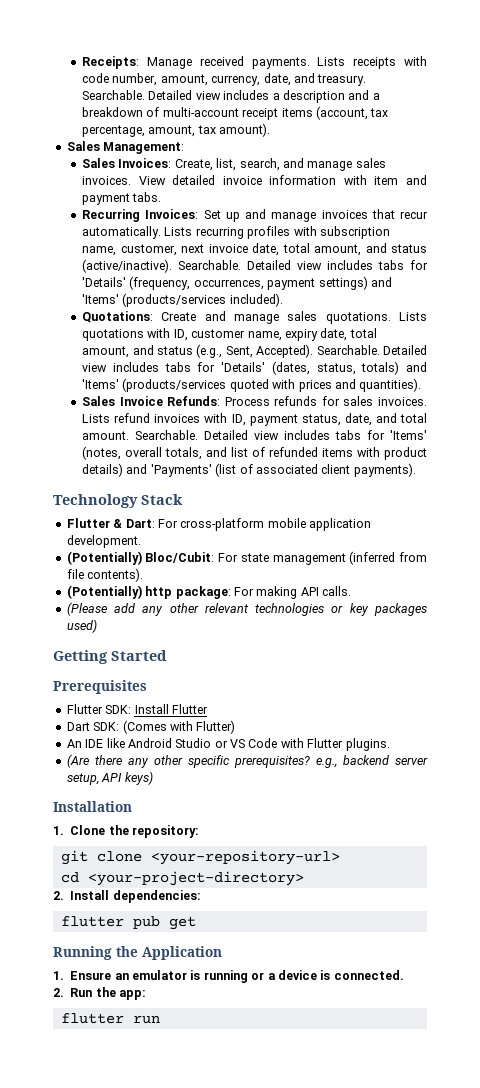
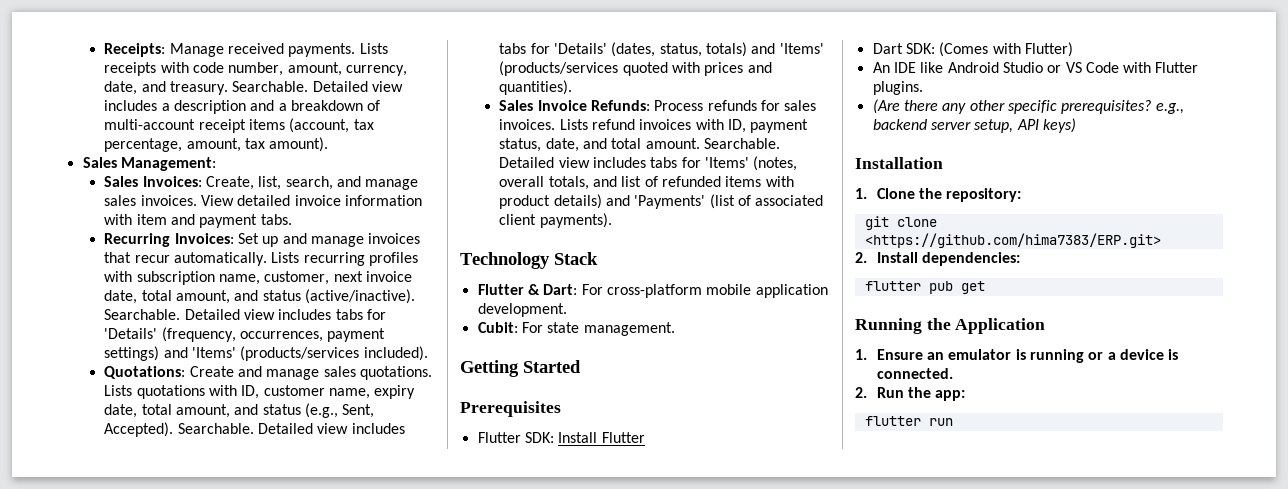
[66,551,427,565] [66,568,144,582] [66,585,351,599] [66,602,427,616] [66,619,97,633] (Potentially) Bloc/Cubit: For state management (inferred from file contents). // (Potentially) http package: For making API calls. // (Please add any other relevant technologies or key packages used) -> [477,322,675,336] Cubit: For state management.
[150,850,340,865] [60,871,304,886] <your-repository-url> // cd <your-project-directory> -> [864,233,1161,248] <https://github.com/hima7383/ERP.git>

